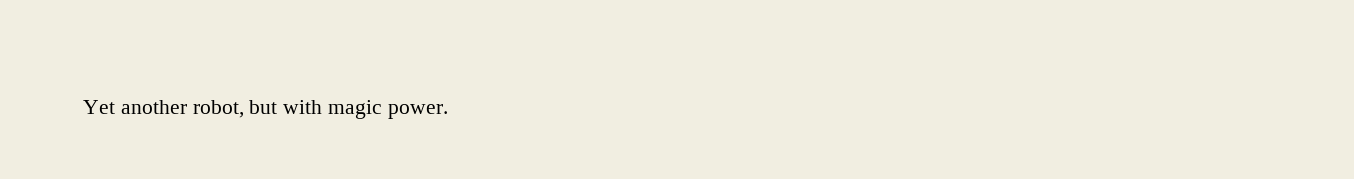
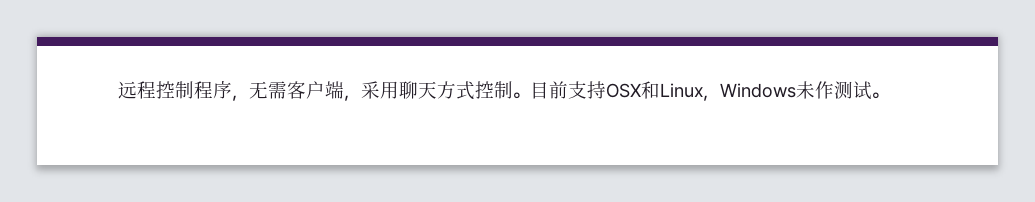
[83,100,448,119] Yet another robot, but with magic power. -> [118,81,889,101] 远程控制程序，无需客户端，采用聊天方式控制。目前支持OSX和Linux，Windows未作测试。

